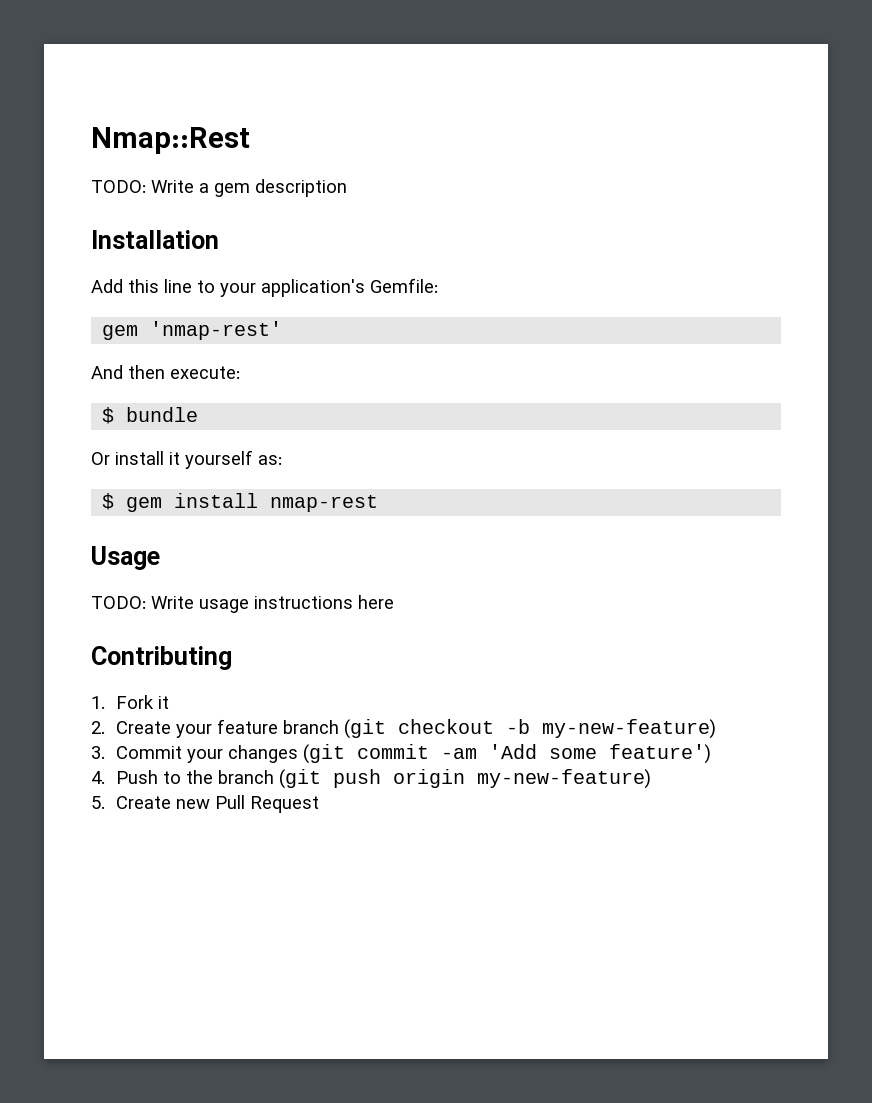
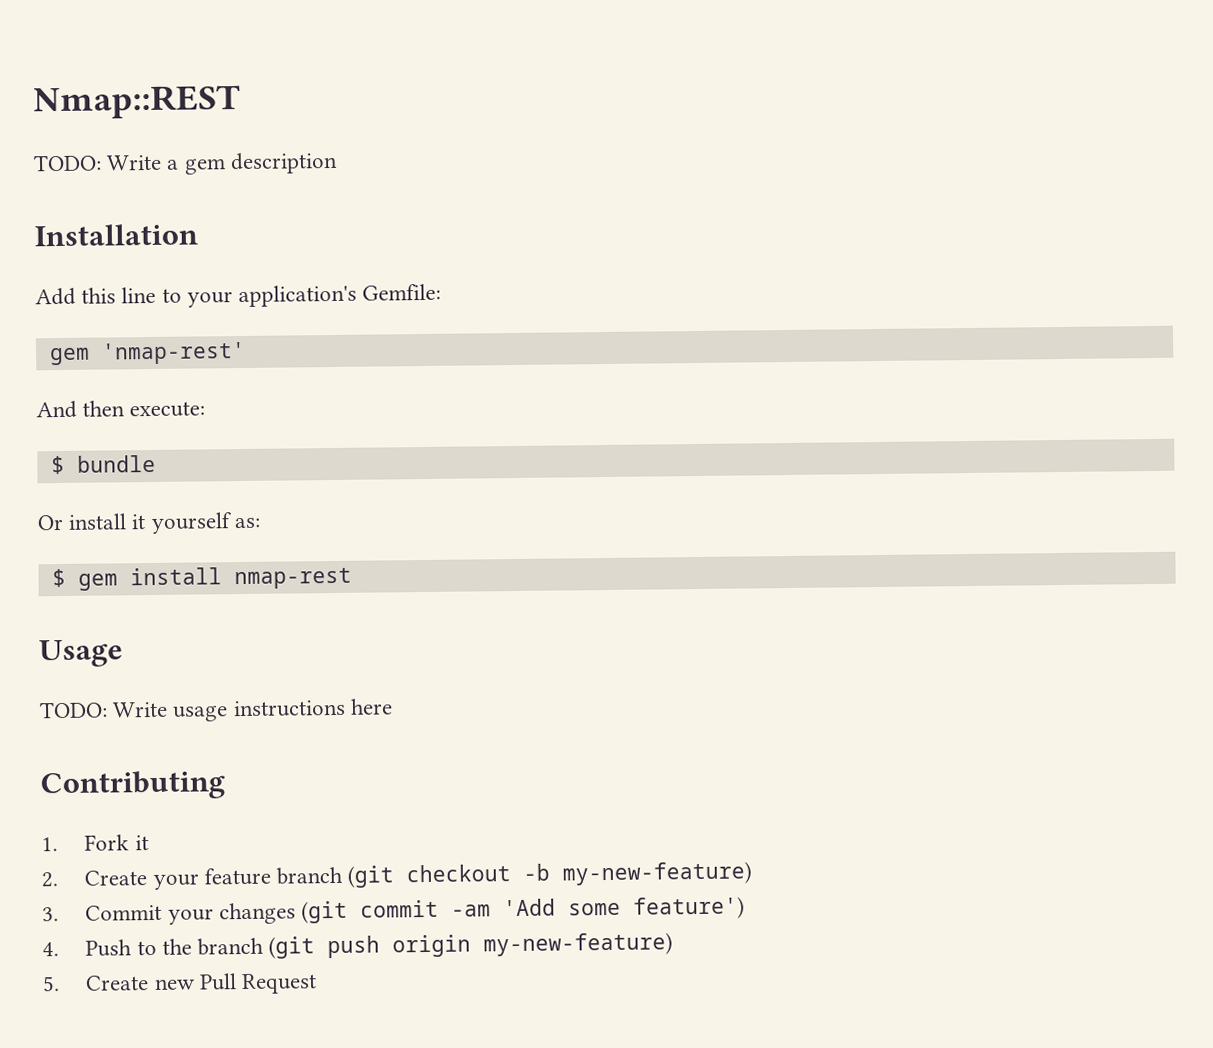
[91,127,250,154] Nmap::Rest -> [33,85,241,120] Nmap::REST

